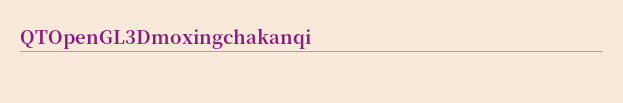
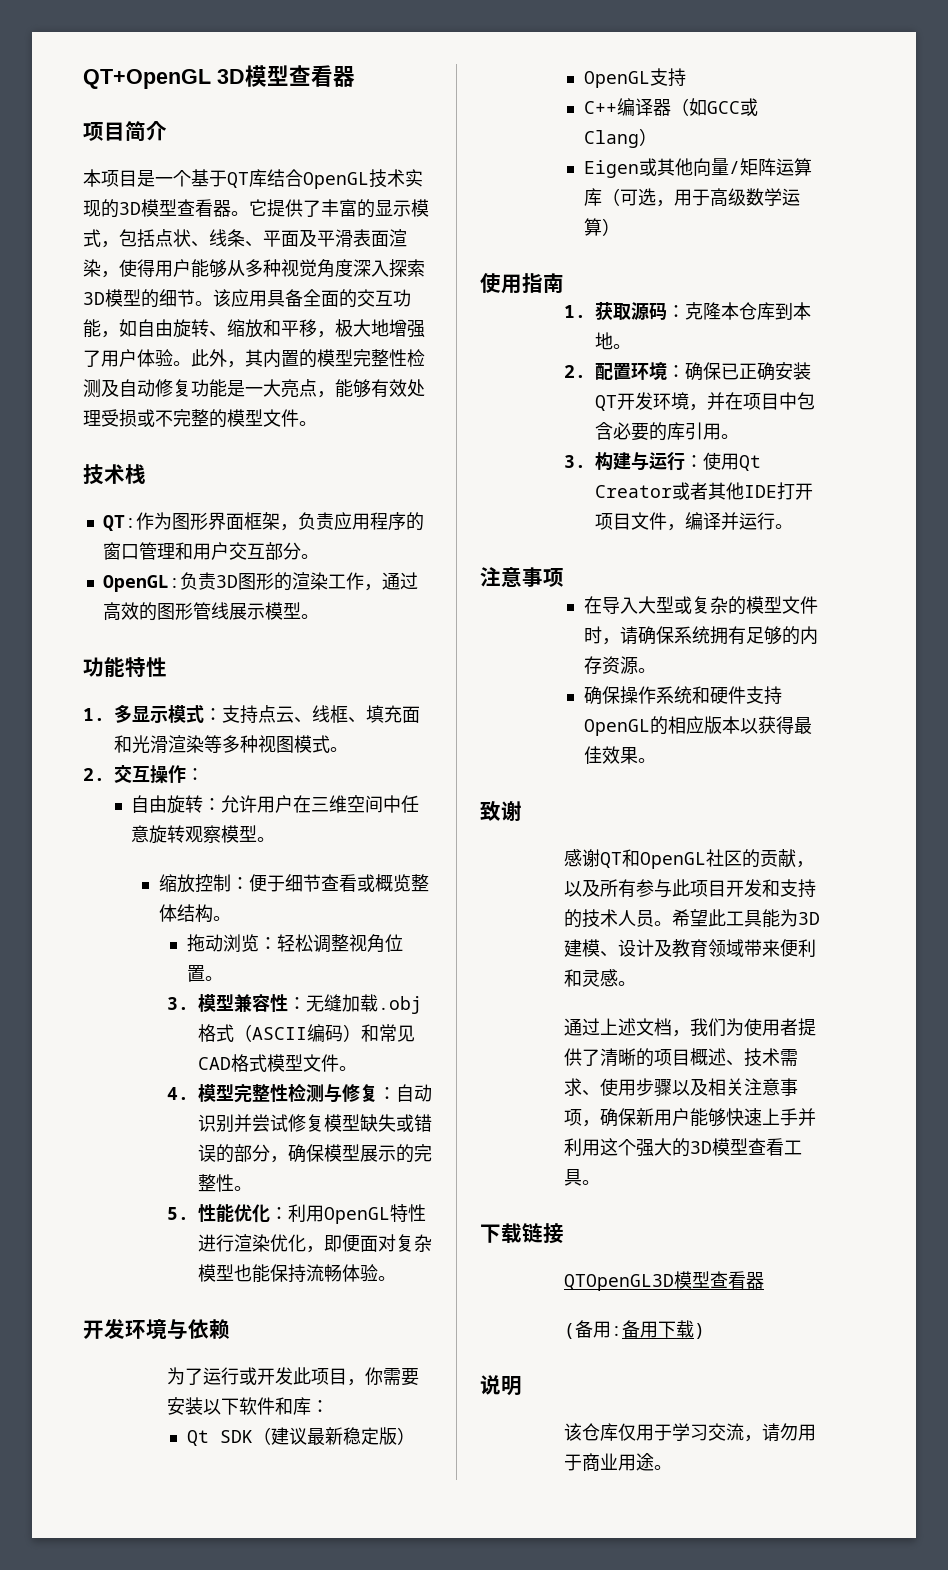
[20,28,311,49] QTOpenGL3Dmoxingchakanqi -> [83,65,355,89] [83,121,167,142] [83,169,423,189] [83,199,429,218] [83,229,407,248] [83,259,425,278] [83,289,411,308] [83,319,425,338] [83,349,425,368] [83,379,425,398] [83,409,317,428] [83,464,146,485] [102,512,424,531] [102,542,319,560] [102,572,418,592] [102,602,319,621] [83,657,167,678] [83,704,420,724] [114,735,348,754] [83,765,204,784] [130,795,419,814] [130,825,275,844] [158,874,429,893] [158,904,231,923] [186,934,403,953] [186,965,223,982] [166,994,422,1014] [197,1024,415,1042] [197,1054,357,1072] [166,1083,432,1103] [197,1114,432,1133] [197,1144,432,1163] [197,1174,252,1192] [166,1204,426,1224] [197,1234,432,1253] [197,1264,396,1283] [83,1319,230,1340] [166,1367,419,1386] [166,1397,329,1415] [186,1427,415,1446] [583,68,686,88] [583,98,758,116] [583,128,657,148] [583,158,812,178] [583,188,800,207] [583,218,620,236] [480,273,564,294] [563,301,811,321] [594,332,631,350] [563,362,811,381] [594,392,815,411] [594,422,739,441] [563,452,761,471] [594,482,813,500] [594,512,793,531] [480,567,564,587] [583,596,818,615] [583,626,818,645] [583,656,656,675] [583,686,782,705] [583,716,812,736] [583,746,656,764] [480,801,522,821] [563,849,814,869] [563,879,816,898] [563,909,820,928] [563,939,816,958] [563,969,636,987] [563,1018,816,1037] [563,1048,798,1067] [563,1078,798,1097] [563,1108,816,1127] [563,1138,802,1157] [563,1169,600,1186] [480,1223,564,1244] [563,1271,764,1291] [563,1320,705,1339] [480,1375,522,1396] [563,1423,816,1442] [563,1453,672,1471] QT+OpenGL 3D模型查看器 // 项目简介 // 本项目是一个基于QT库结合OpenGL技术实现的3D模型查看器。它提供了丰富的显示模式，包括点状、线条、平面及平滑表面渲染，使得用户能够从多种视觉角度深入探索3D模型的细节。该应用具备全面的交互功能，如自由旋转、缩放和平移，极大地增强了用户体验。此外，其内置的模型完整性检测及自动修复功能是一大亮点，能够有效处理受损或不完整的模型文件。 // 技术栈 // QT:作为图形界面框架，负责应用程序的窗口管理和用户交互部分。 // OpenGL:负责3D图形的渲染工作，通过高效的图形管线展示模型。 // 功能特性 // 1.多显示模式：支持点云、线框、填充面和光滑渲染等多种视图模式。 // 2.交互操作： // 自由旋转：允许用户在三维空间中任意旋转观察模型。 // 缩放控制：便于细节查看或概览整体结构。 // 拖动浏览：轻松调整视角位置。 // 3.模型兼容性：无缝加载.obj格式（ASCII编码）和常见CAD格式模型文件。 // 4.模型完整性检测与修复：自动识别并尝试修复模型缺失或错误的部分，确保模型展示的完整性。 // 5.性能优化：利用OpenGL特性进行渲染优化，即便面对复杂模型也能保持流畅体验。 // 开发环境与依赖 // 为了运行或开发此项目，你需要安装以下软件和库： // Qt SDK（建议最新稳定版） // OpenGL支持 // C++编译器（如GCC或Clang） // Eigen或其他向量/矩阵运算库（可选，用于高级数学运算） // 使用指南 // 1.获取源码：克隆本仓库到本地。 // 2.配置环境：确保已正确安装QT开发环境，并在项目中包含必要的库引用。 // 3.构建与运行：使用Qt Creator或者其他IDE打开项目文件，编译并运行。 // 注意事项 // 在导入大型或复杂的模型文件时，请确保系统拥有足够的内存资源。 // 确保操作系统和硬件支持OpenGL的相应版本以获得最佳效果。 // 致谢 // 感谢QT和OpenGL社区的贡献，以及所有参与此项目开发和支持的技术人员。希望此工具能为3D建模、设计及教育领域带来便利和灵感。 // 通过上述文档，我们为使用者提供了清晰的项目概述、技术需求、使用步骤以及相关注意事项，确保新用户能够快速上手并利用这个强大的3D模型查看工具。 // 下载链接 // QTOpenGL3D模型查看器 // (备用:备用下载) // 说明 // 该仓库仅用于学习交流，请勿用于商业用途。

